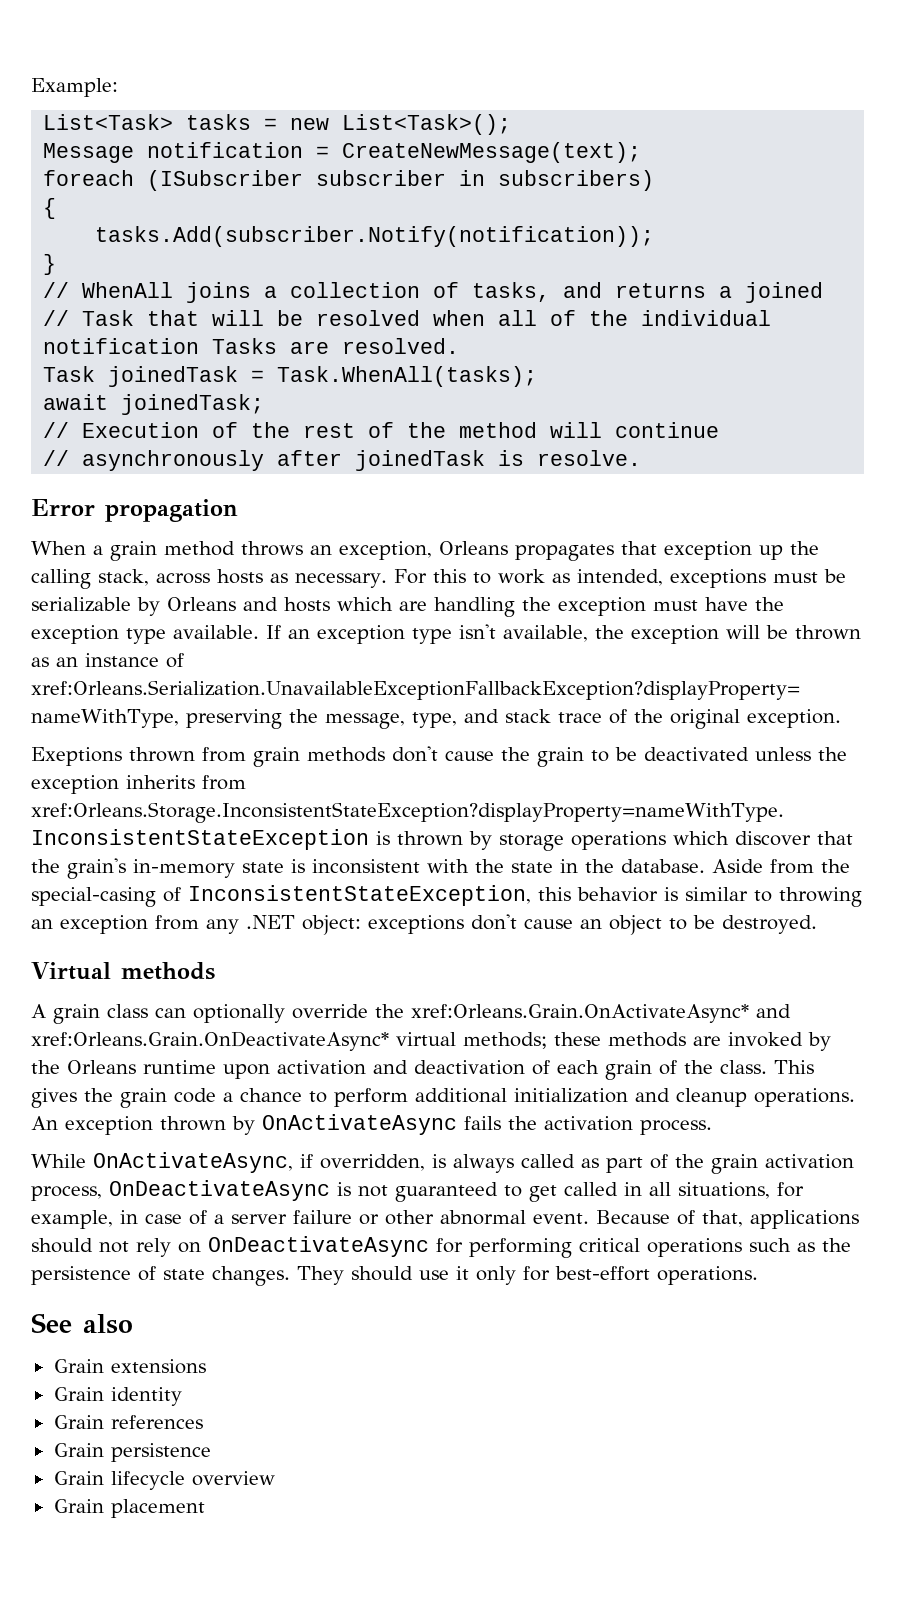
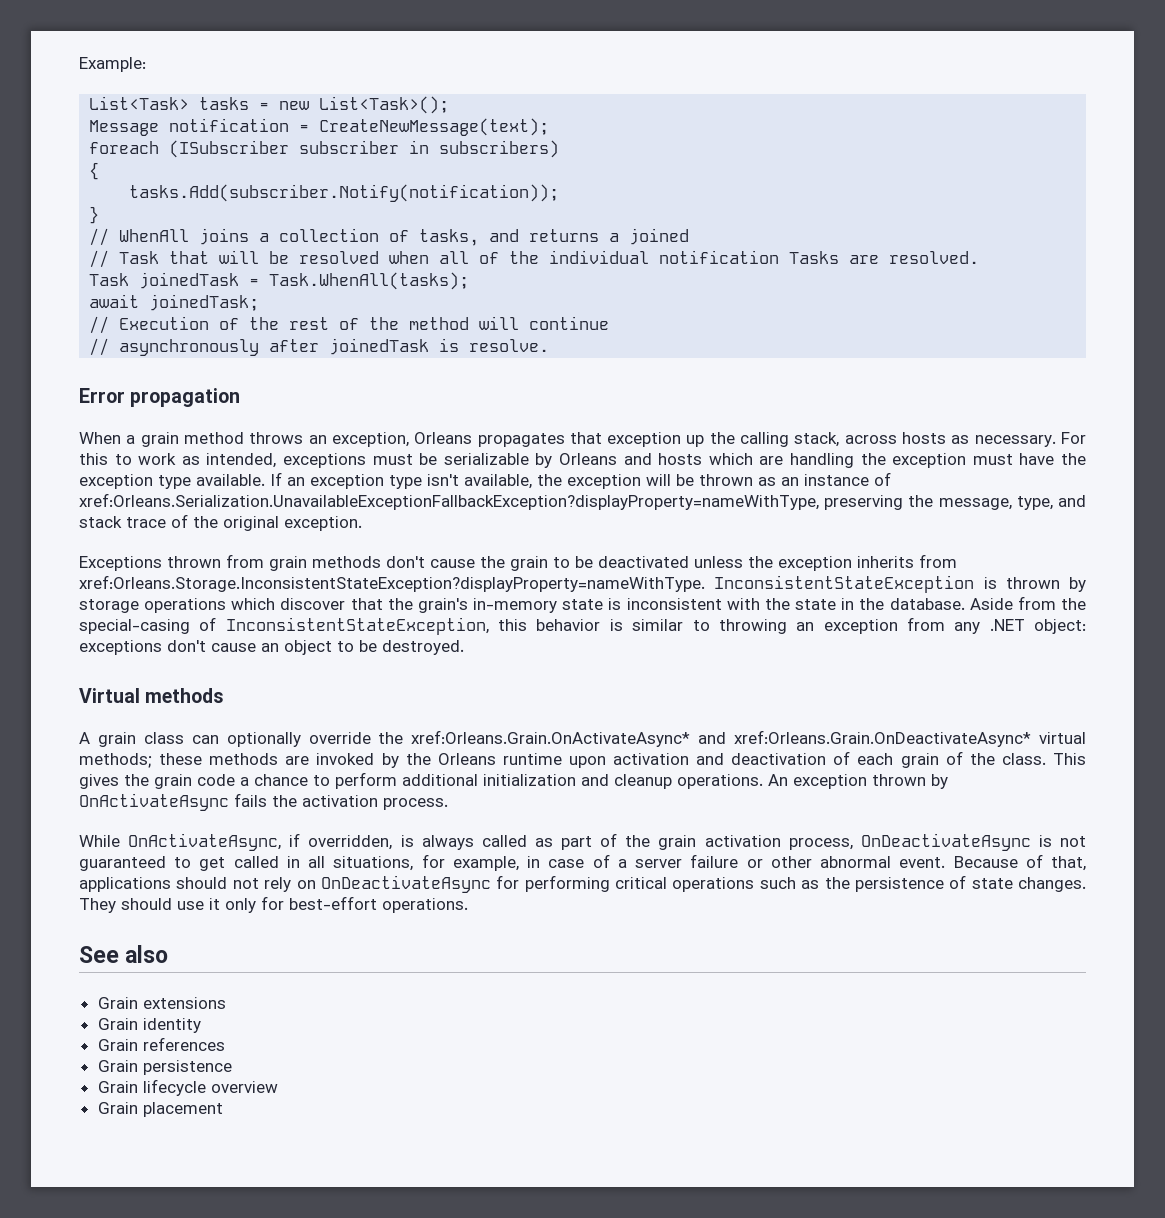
[31,747,122,766] Exeptions -> [79,556,162,571] Exceptions

